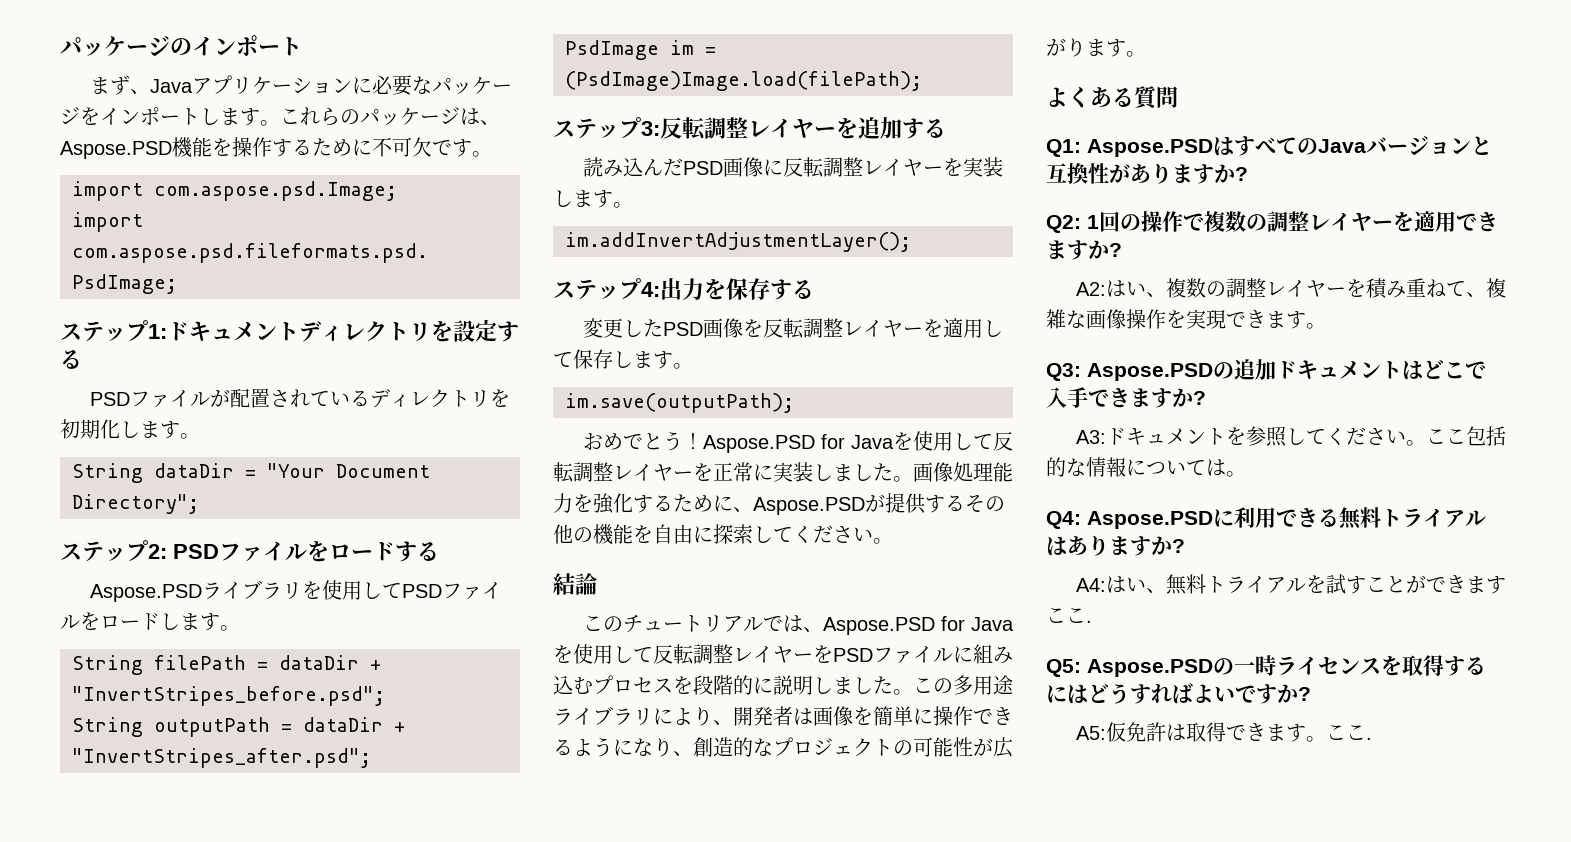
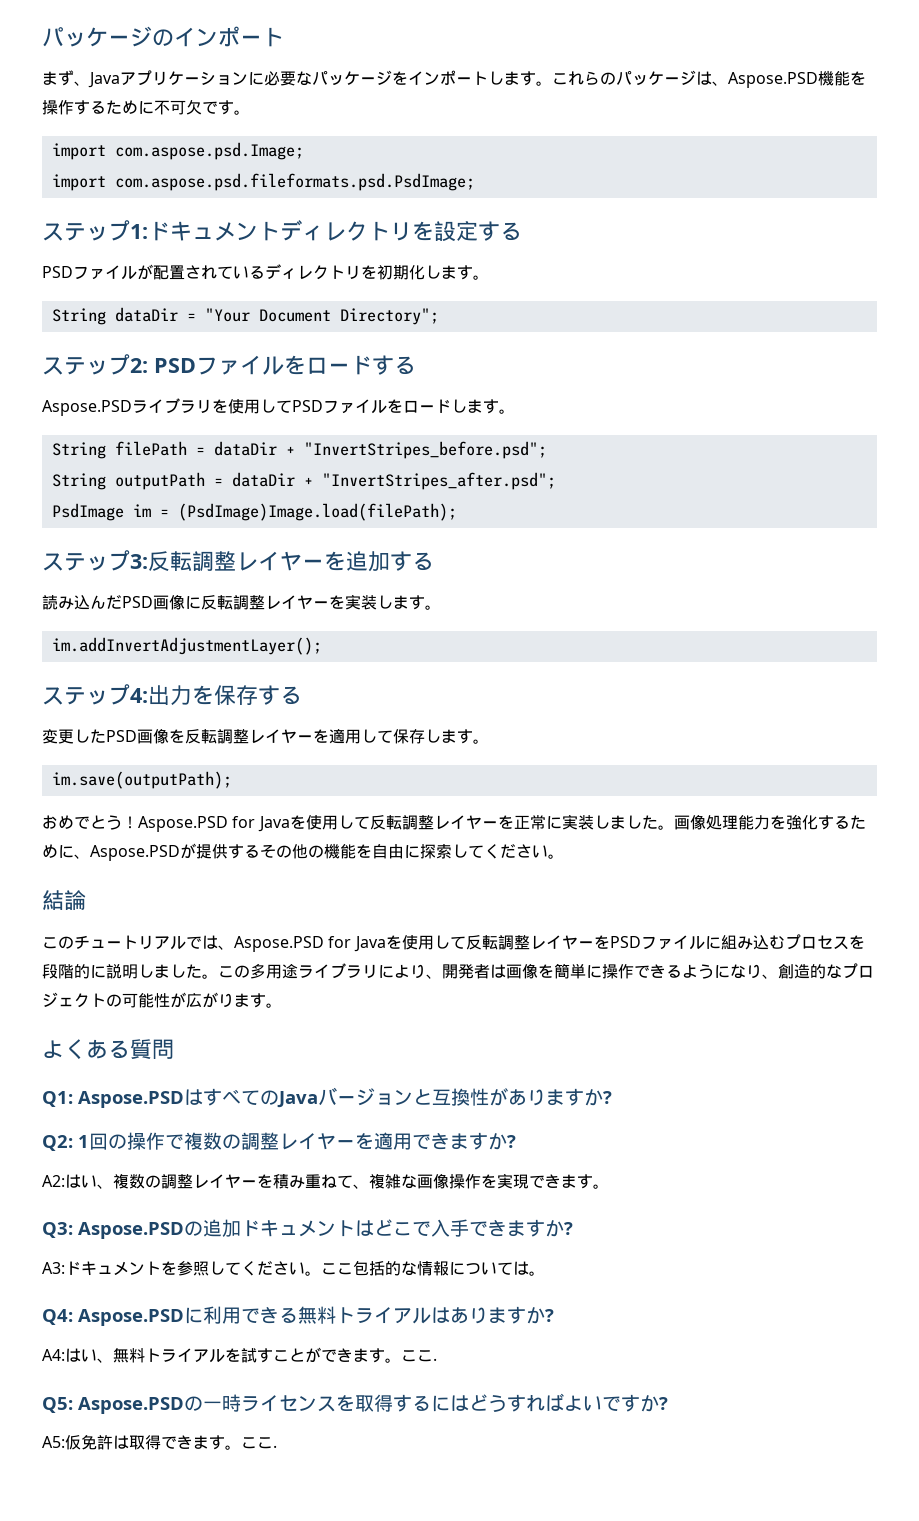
(1506, 585) none -> [385,1358,401,1363] 。

